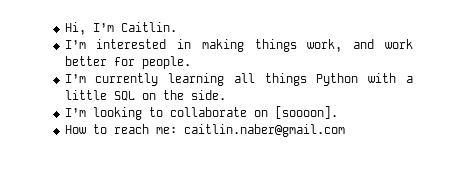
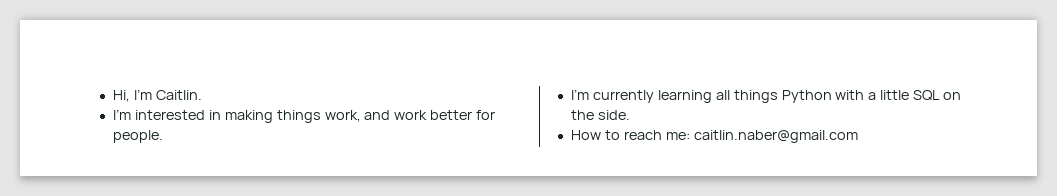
[64,106,338,120] // I’m looking to collaborate on [soooon]. -> (630, 115) none

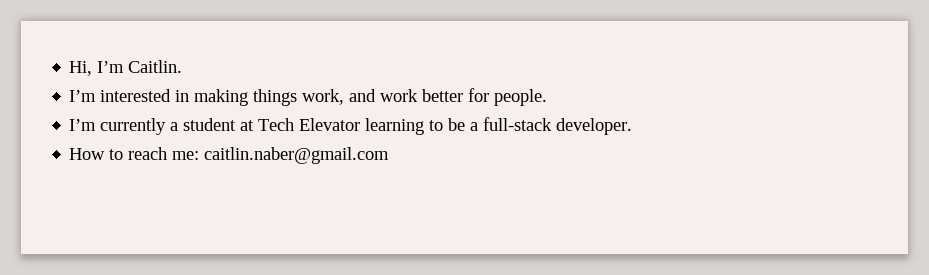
[657,90,962,103] [570,110,630,120] learning all things Python with a little SQL on the side. -> [170,117,633,135] a student at Tech Elevator learning to be a full-stack developer.

